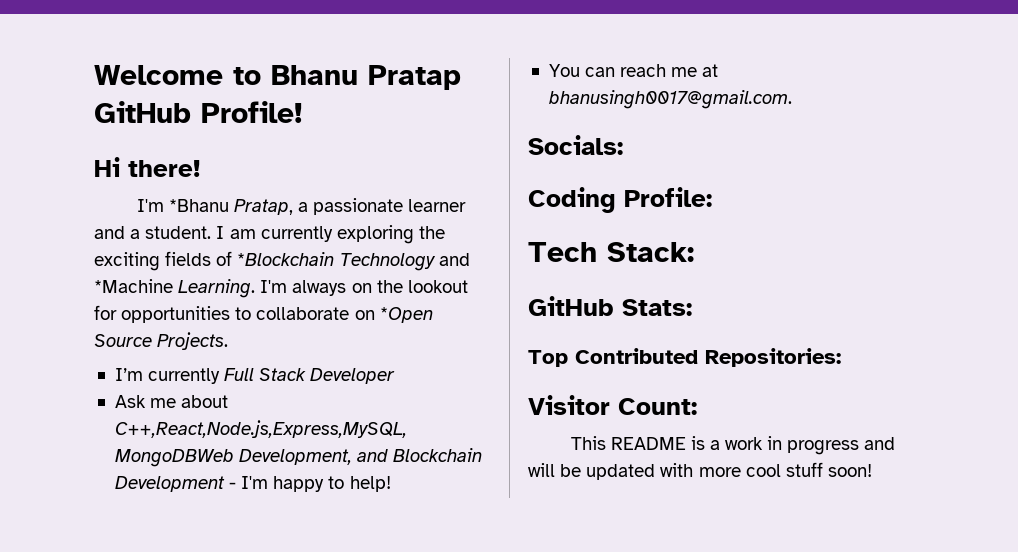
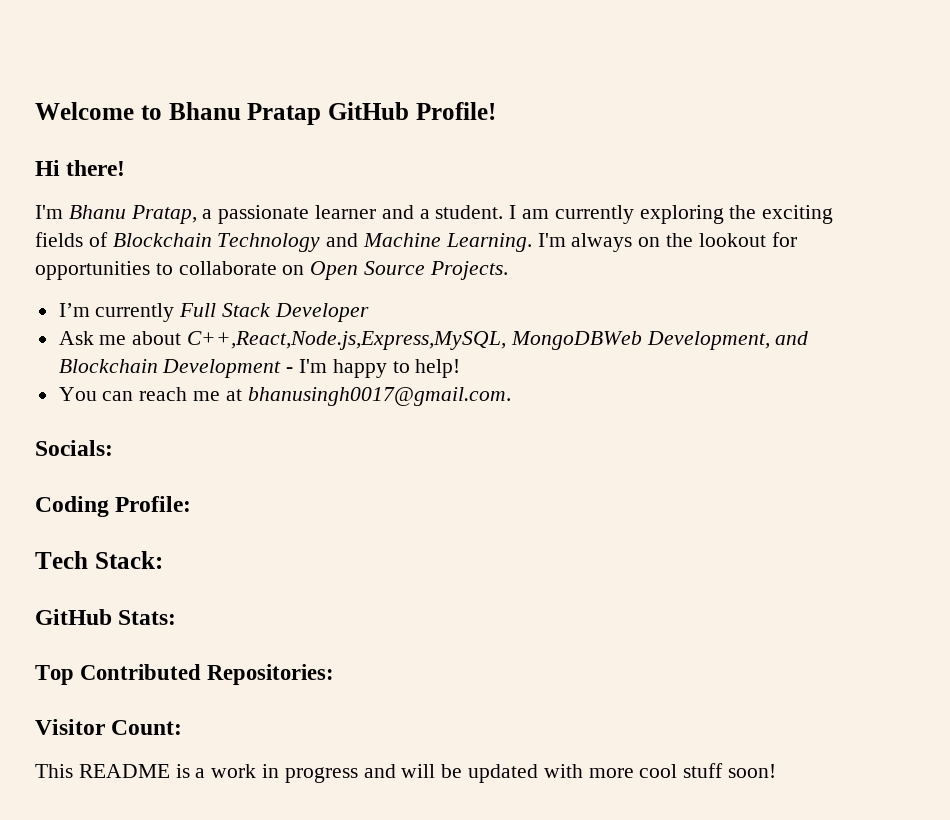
[168,199,229,212] *Bhanu -> [68,205,126,219] Bhanu
[237,252,335,266] *Blockchain -> [112,233,212,247] Blockchain
[94,279,173,293] *Machine -> [363,233,442,247] Machine
[379,307,433,323] *Open -> [310,261,359,280] Open

